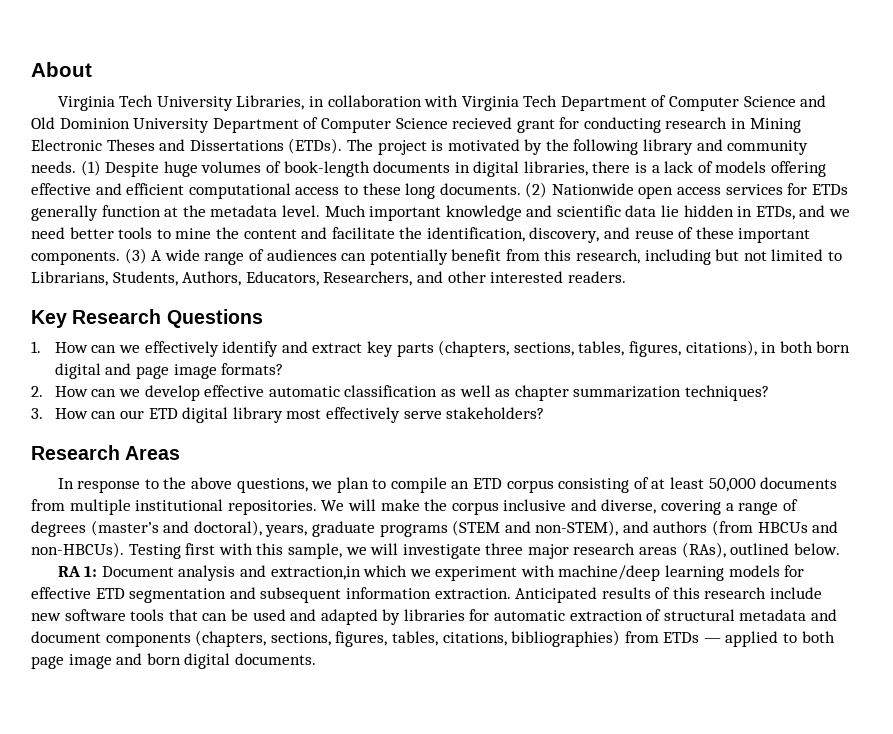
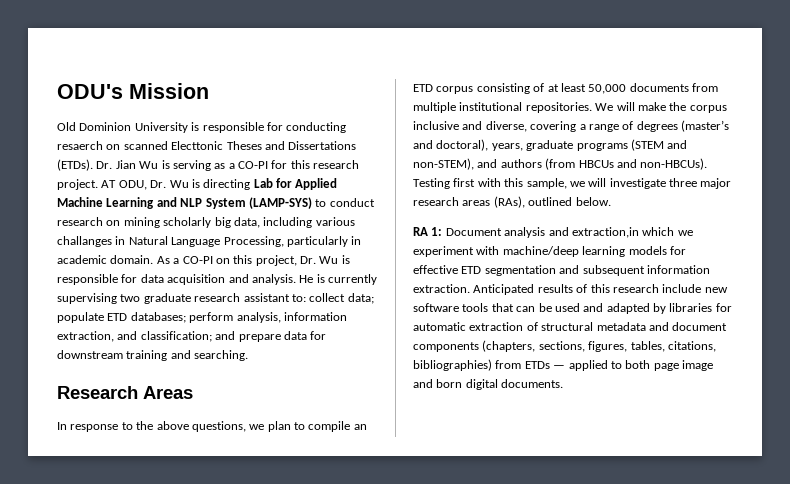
[31,62,92,77] [57,95,827,111] [31,117,801,133] [31,138,809,155] [31,160,827,177] [31,182,848,199] [31,205,851,221] [31,227,811,243] [31,248,843,265] [31,271,626,286] [31,309,263,328] [31,340,851,357] [54,363,284,379] [31,385,769,401] [31,407,545,423] About // Virginia Tech University Libraries, in collaboration with Virginia Tech Department of Computer Science and Old Dominion University Department of Computer Science recieved grant for conducting research in Mining Electronic Theses and Dissertations (ETDs). The project is motivated by the following library and community needs. (1) Despite huge volumes of book-length documents in digital libraries, there is a lack of models offering effective and efficient computational access to these long documents. (2) Nationwide open access services for ETDs generally function at the metadata level. Much important knowledge and scientific data lie hidden in ETDs, and we need better tools to mine the content and facilitate the identification, discovery, and reuse of these important components. (3) A wide range of audiences can potentially benefit from this research, including but not limited to Librarians, Students, Authors, Educators, Researchers, and other interested readers. // Key Research Questions // 1. How can we effectively identify and extract key parts (chapters, sections, tables, figures, citations), in both born digital and page image formats? // 2. How can we develop effective automatic classification as well as chapter summarization techniques? // 3. How can our ETD digital library most effectively serve stakeholders? -> [57,83,209,99] [57,122,347,133] [57,141,357,150] [57,159,360,171] [57,178,338,190] [57,197,375,209] [57,217,355,228] [57,236,362,247] [57,255,350,266] [57,274,377,285] [57,293,374,304] [57,312,347,323] [57,331,327,342] [57,350,249,361] ODU's Mission // Old Dominion University is responsible for conducting resaerch on scanned Electtonic Theses and Dissertations (ETDs). Dr. Jian Wu is serving as a CO-PI for this research project. AT ODU, Dr. Wu is directing Lab for Applied Machine Learning and NLP System (LAMP-SYS) to conduct research on mining scholarly big data, including various challanges in Natural Language Processing, particularly in academic domain. As a CO-PI on this project, Dr. Wu is responsible for data acquisition and analysis. He is currently supervising two graduate research assistant to: collect data; populate ETD databases; perform analysis, information extraction, and classification; and prepare data for downstream training and searching.

